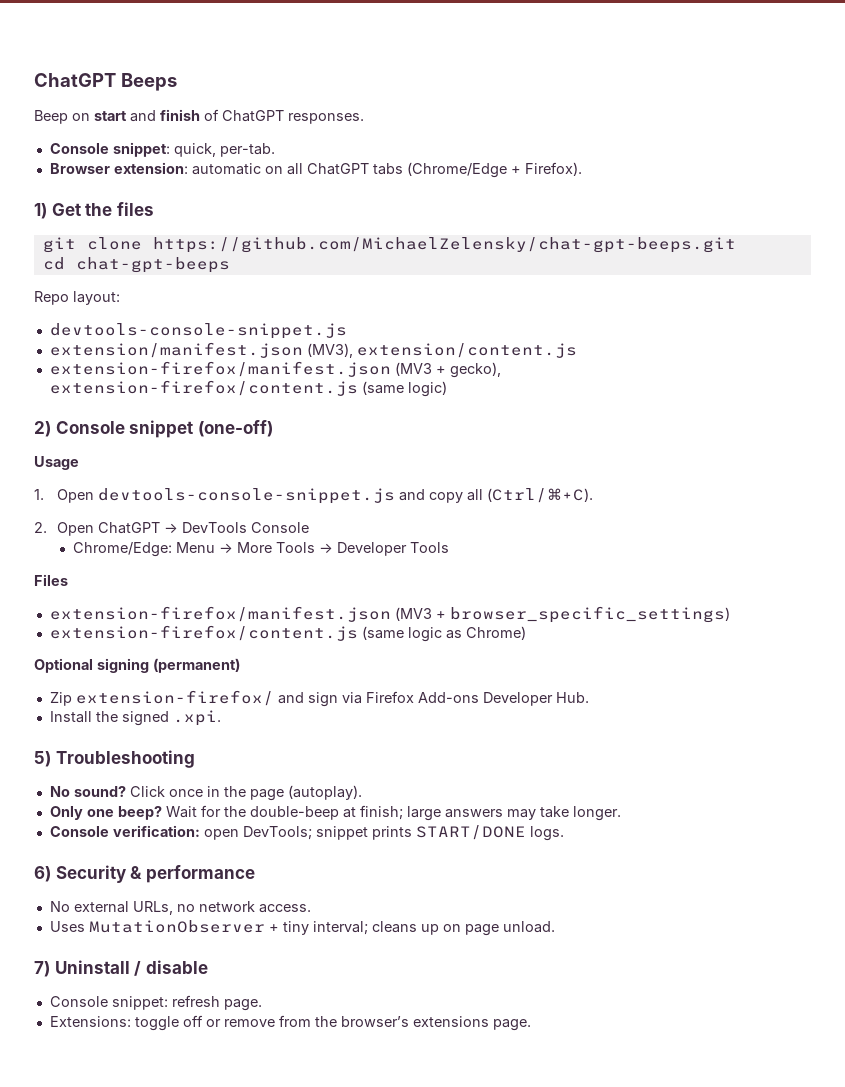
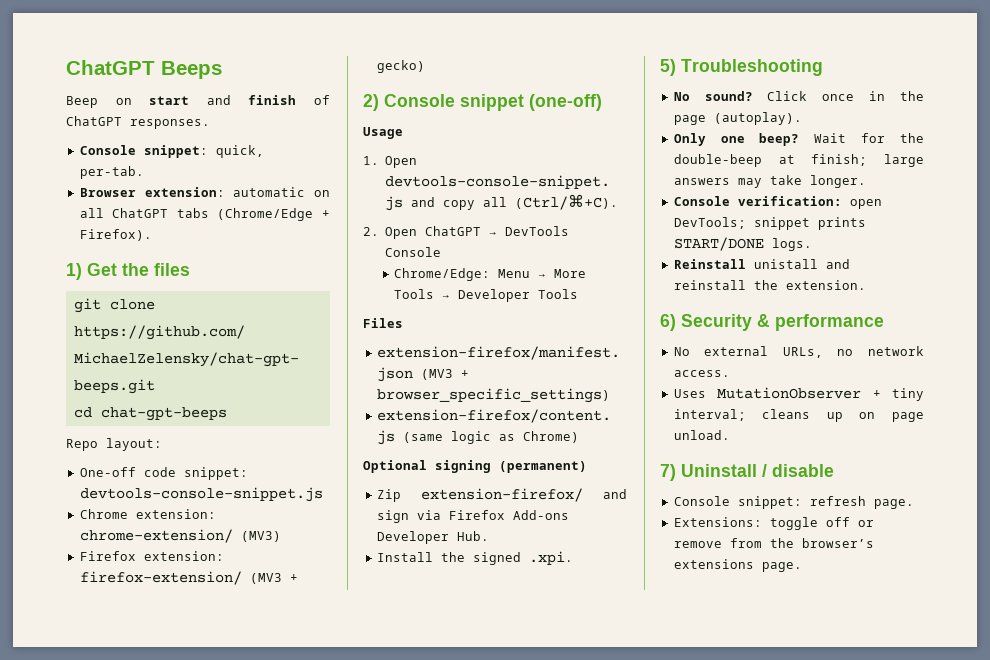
[49,323,347,339] [49,342,577,358] [49,361,501,378] [49,380,447,397] devtools-console-snippet.js // extension/manifest.json (MV3), extension/content.js // extension-firefox/manifest.json (MV3 + gecko), extension-firefox/content.js (same logic) -> [79,467,248,480] [79,487,323,502] [79,509,216,519] [79,529,281,543] [79,551,224,561] [79,571,298,585] [376,60,425,73] One-off code snippet: devtools-console-snippet.js // Chrome extension: chrome-extension/ (MV3) // Firefox extension: firefox-extension/ (MV3 + gecko)
(564, 833) none -> [673,259,850,269] [673,280,866,290] // Reinstall unistall and reinstall the extension.

